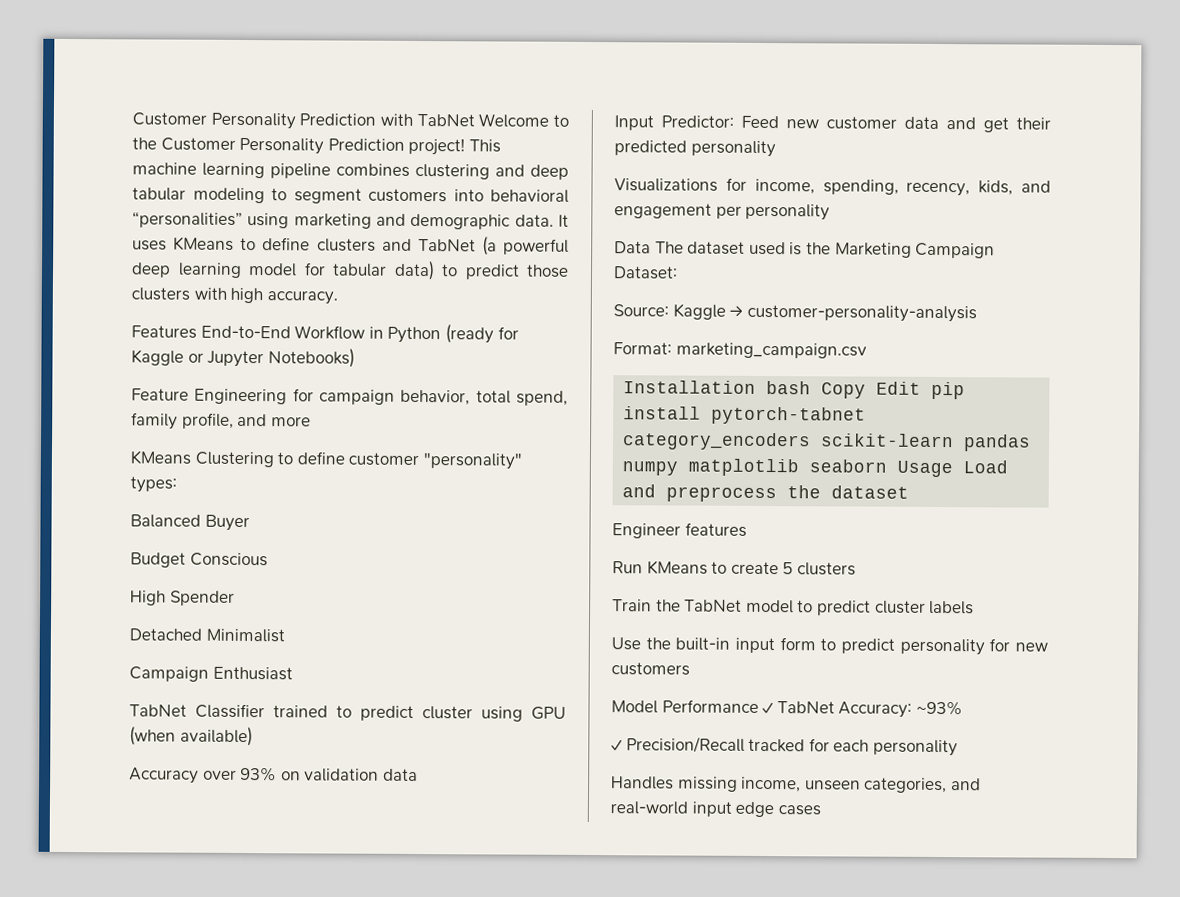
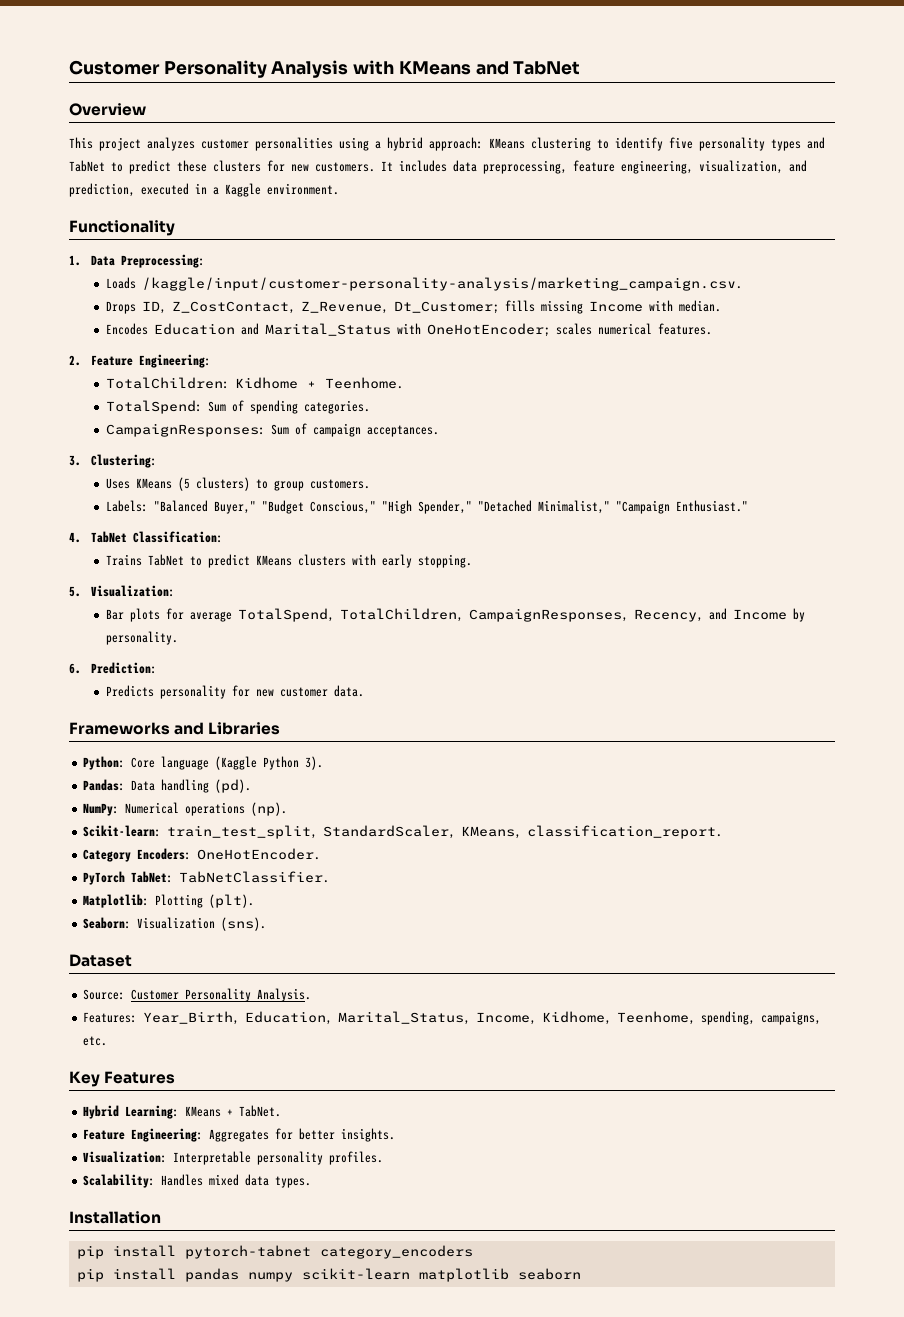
[132,112,569,130] [132,137,501,156] [132,162,569,180] [132,187,569,204] [132,211,569,230] [132,236,569,256] [131,260,569,281] [131,287,338,305] [131,324,519,344] [131,348,355,368] [131,388,568,406] [131,412,311,430] [130,450,522,470] [130,476,177,493] [130,514,250,532] [130,552,268,568] [130,590,235,606] [129,628,285,643] [129,666,293,682] [129,703,566,722] [129,726,253,747] [129,766,418,784] [614,115,1051,133] [614,140,776,158] [614,177,1051,197] [614,203,831,221] [614,241,996,259] [613,266,678,280] [613,303,977,323] [613,342,867,359] [623,380,922,399] Customer Personality Prediction with TabNet Welcome to the Customer Personality Prediction project! This machine learning pipeline combines clustering and deep tabular modeling to segment customers into behavioral “personalities” using marketing and demographic data. It uses KMeans to define clusters and TabNet (a powerful deep learning model for tabular data) to predict those clusters with high accuracy. // Features End-to-End Workflow in Python (ready for Kaggle or Jupyter Notebooks) // Feature Engineering for campaign behavior, total spend, family profile, and more // KMeans Clustering to define customer "personality" types: // Balanced Buyer // Budget Conscious // High Spender // Detached Minimalist // Campaign Enthusiast // TabNet Classifier trained to predict cluster using GPU (when available) // Accuracy over 93% on validation data // Input Predictor: Feed new customer data and get their predicted personality // Visualizations for income, spending, recency, kids, and engagement per personality // Data The dataset used is the Marketing Campaign Dataset: // Source: Kaggle → customer-personality-analysis // Format: marketing_campaign.csv // Installation bash Copy Edit -> [69,60,581,78] [69,103,146,116] [69,137,825,151] [69,160,807,174] [69,183,339,197] [69,220,175,236] [69,254,206,268] [105,277,742,291] [105,300,721,314] [105,323,712,337] [69,354,212,368] [105,377,403,389] [105,400,370,414] [105,423,439,437] [69,454,158,468] [105,477,370,491] [105,500,748,514] [69,531,224,543] [105,554,472,568] [69,585,176,597] [105,608,805,622] [105,631,178,645] [69,662,158,674] [105,685,364,699] [69,722,281,735] [83,756,324,770] [83,779,252,793] [83,802,288,816] [83,825,723,839] [83,848,321,862] [83,871,330,885] [83,894,255,908] [83,917,267,931] [69,954,132,967] [83,988,312,1002] [83,1011,822,1025] [83,1036,108,1046] [69,1071,176,1087] [83,1105,282,1119] [83,1128,396,1142] [83,1151,384,1165] [83,1174,312,1188] [69,1211,161,1224] Customer Personality Analysis with KMeans and TabNet // Overview // This project analyzes customer personalities using a hybrid approach: KMeans clustering to identify five personality types and TabNet to predict these clusters for new customers. It includes data preprocessing, feature engineering, visualization, and prediction, executed in a Kaggle environment. // Functionality // 1. Data Preprocessing: // Loads /kaggle/input/customer-personality-analysis/marketing_campaign.csv. // Drops ID, Z_CostContact, Z_Revenue, Dt_Customer; fills missing Income with median. // Encodes Education and Marital_Status with OneHotEncoder; scales numerical features. // 2. Feature Engineering: // TotalChildren: Kidhome + Teenhome. // TotalSpend: Sum of spending categories. // CampaignResponses: Sum of campaign acceptances. // 3. Clustering: // Uses KMeans (5 clusters) to group customers. // Labels: "Balanced Buyer," "Budget Conscious," "High Spender," "Detached Minimalist," "Campaign Enthusiast." // 4. TabNet Classification: // Trains TabNet to predict KMeans clusters with early stopping. // 5. Visualization: // Bar plots for average TotalSpend, TotalChildren, CampaignResponses, Recency, and Income by personality. // 6. Prediction: // Predicts personality for new customer data. // Frameworks and Libraries // Python: Core language (Kaggle Python 3). // Pandas: Data handling (pd). // NumPy: Numerical operations (np). // Scikit-learn: train_test_split, StandardScaler, KMeans, classification_report. // Category Encoders: OneHotEncoder. // PyTorch TabNet: TabNetClassifier. // Matplotlib: Plotting (plt). // Seaborn: Visualization (sns). // Dataset // Source: Customer Personality Analysis. // Features: Year_Birth, Education, Marital_Status, Income, Kidhome, Teenhome, spending, campaigns, etc. // Key Features // Hybrid Learning: KMeans + TabNet. // Feature Engineering: Aggregates for better insights. // Visualization: Interpretable personality profiles. // Scalability: Handles mixed data types. // Installation //
[821,433,955,448] scikit-learn -> [76,1268,176,1282] // pip install
(679, 468) none -> [301,1268,410,1280] scikit-learn
[897,460,1009,478] [622,484,910,503] [612,522,747,539] [612,560,856,576] [612,599,975,616] [611,637,1048,656] [611,662,690,676] [611,699,963,718] [611,736,958,757] [611,776,981,794] [610,801,821,818] Usage Load and preprocess the dataset // Engineer features // Run KMeans to create 5 clusters // Train the TabNet model to predict cluster labels // Use the built-in input form to predict personality for new customers // Model Performance ✓ TabNet Accuracy: ~93% // ✓ Precision/Recall tracked for each personality // Handles missing income, unseen categories, and real-world input edge cases -> (581, 1274) none

